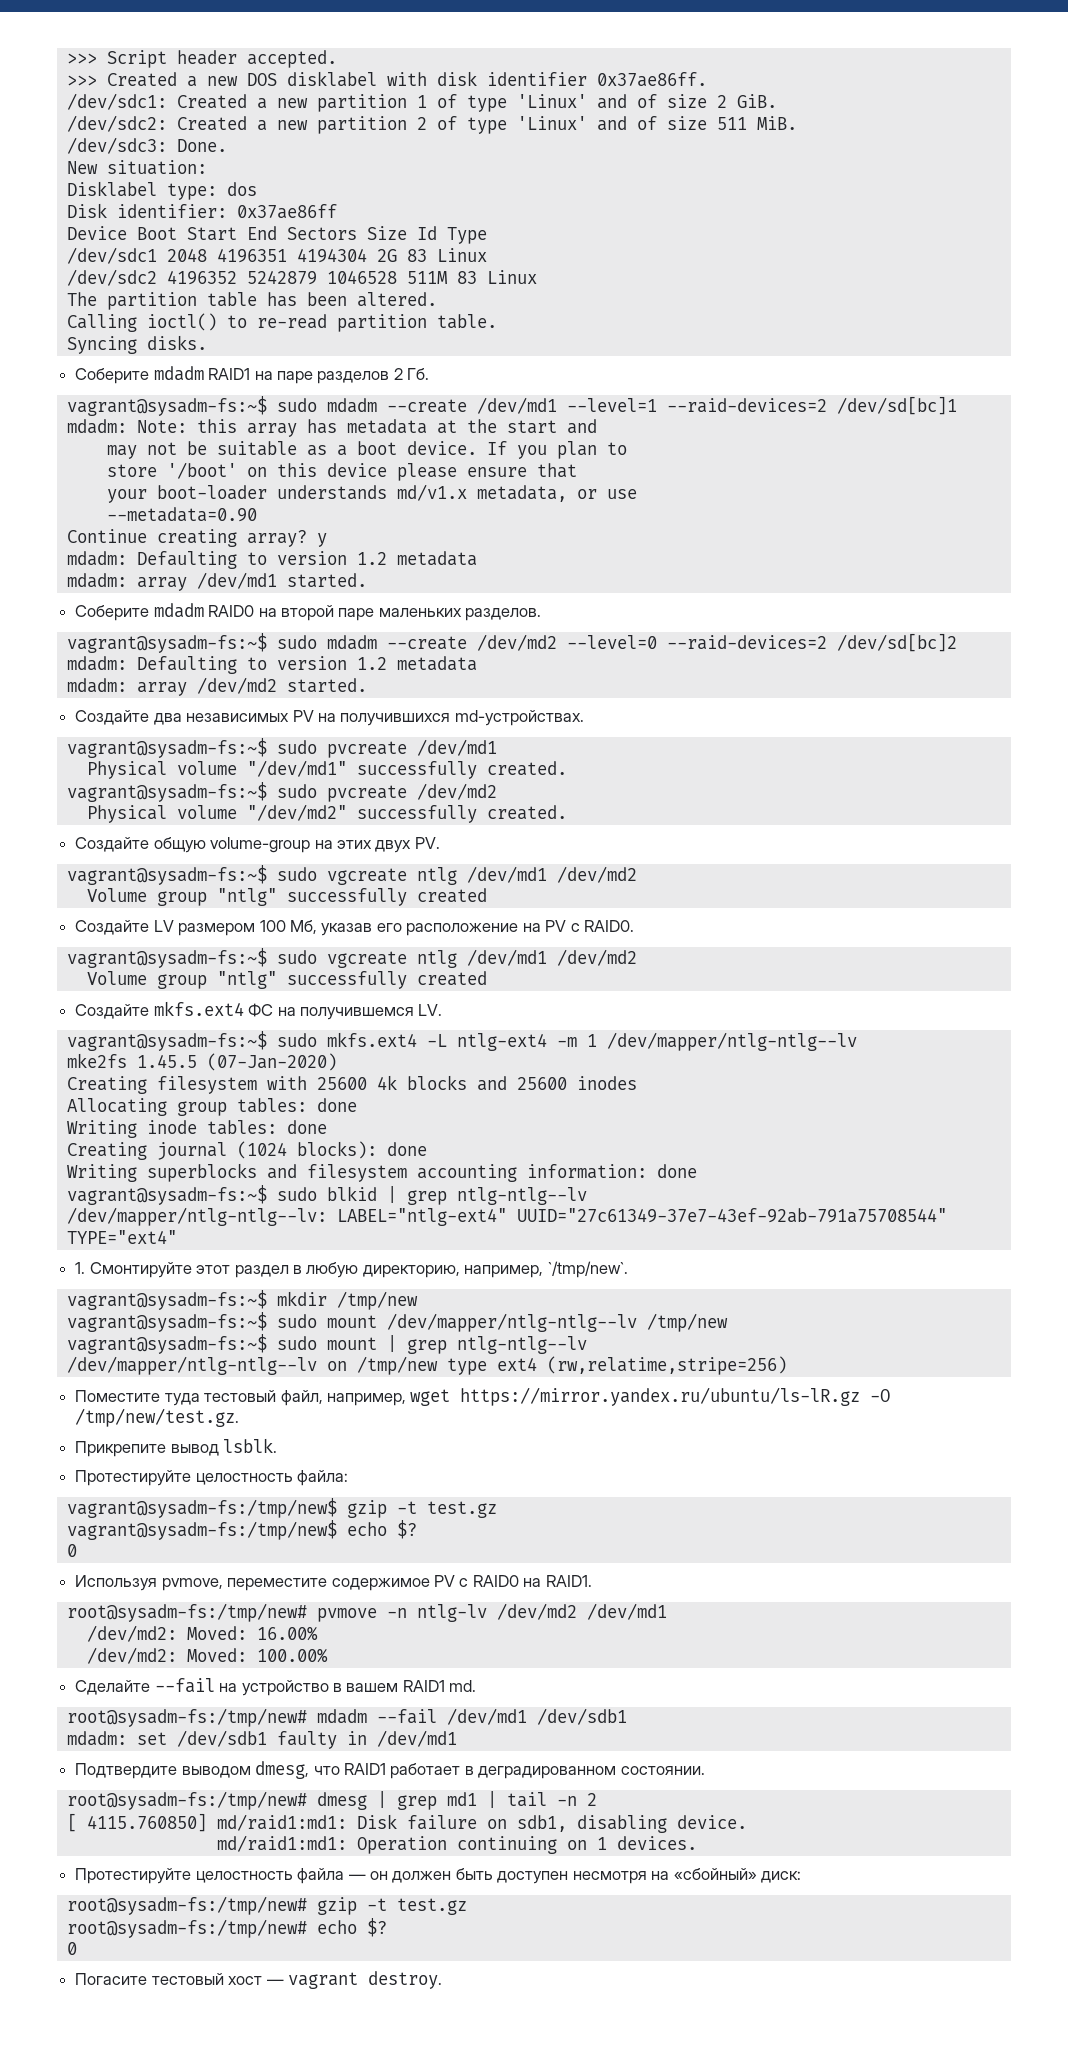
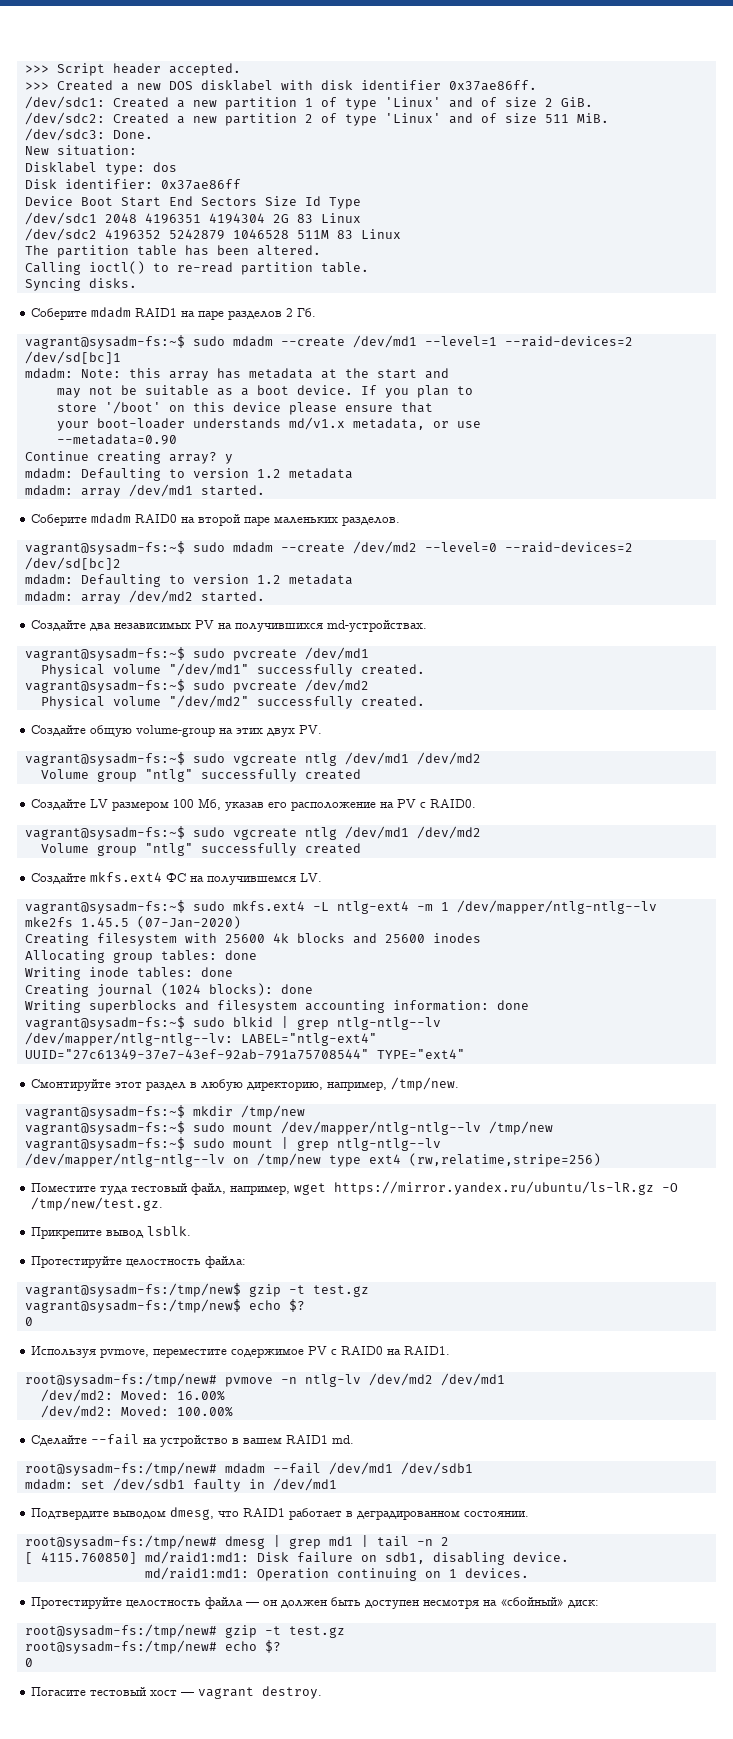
[75,1262,86,1274] 1. -> (465, 1054) none
[547,1261,628,1278] `/tmp/new`. -> [390,1077,459,1091] /tmp/new.

